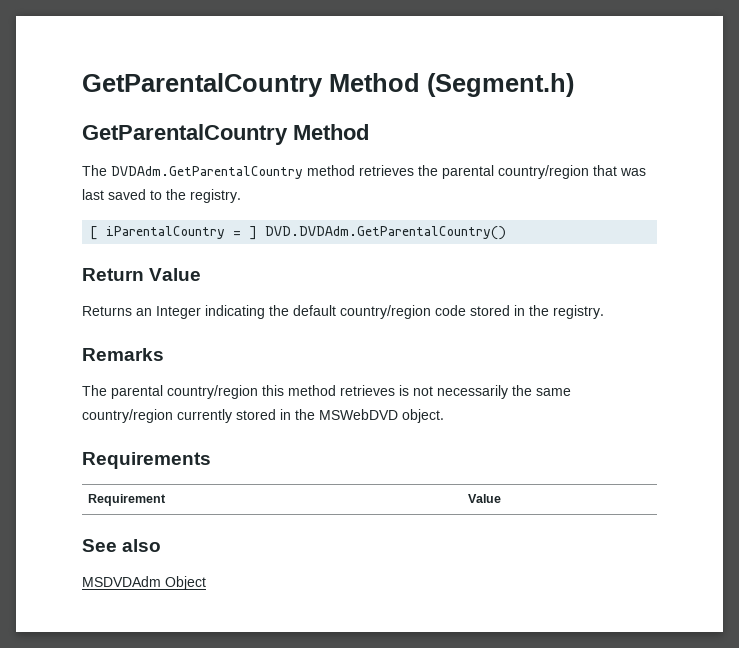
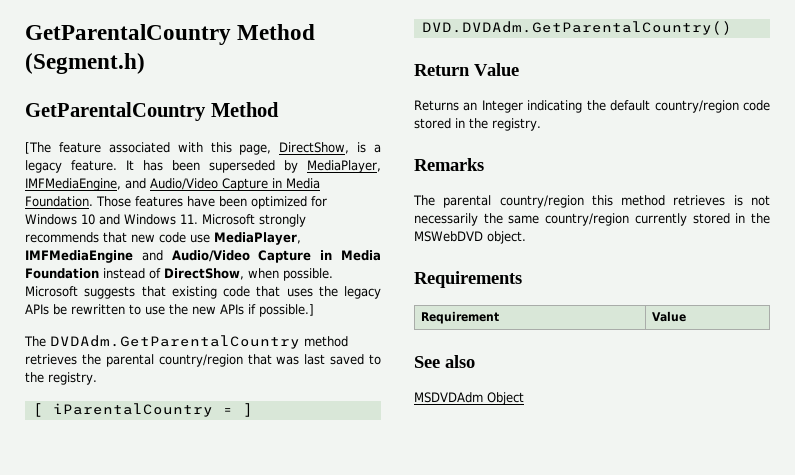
(369, 132) none -> [25,142,381,155] [25,160,381,173] [25,178,320,191] [25,196,327,209] [25,214,306,227] [25,232,301,245] [25,250,382,263] [25,268,333,281] [25,286,381,299] [25,304,314,317] // [The feature associated with this page, DirectShow, is a legacy feature. It has been superseded by MediaPlayer, IMFMediaEngine, and Audio/Video Capture in Media Foundation. Those features have been optimized for Windows 10 and Windows 11. Microsoft strongly recommends that new code use MediaPlayer, IMFMediaEngine and Audio/Video Capture in Media Foundation instead of DirectShow, when possible. Microsoft suggests that existing code that uses the legacy APIs be rewritten to use the new APIs if possible.]

